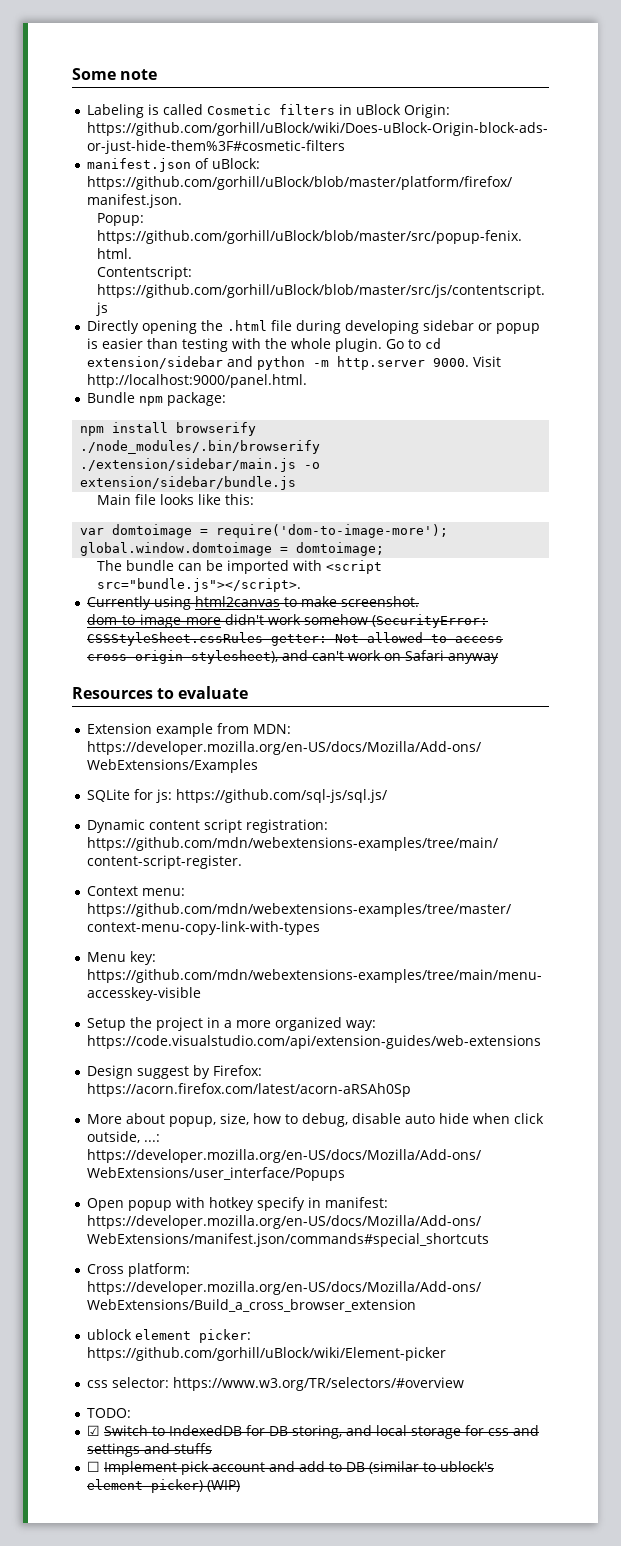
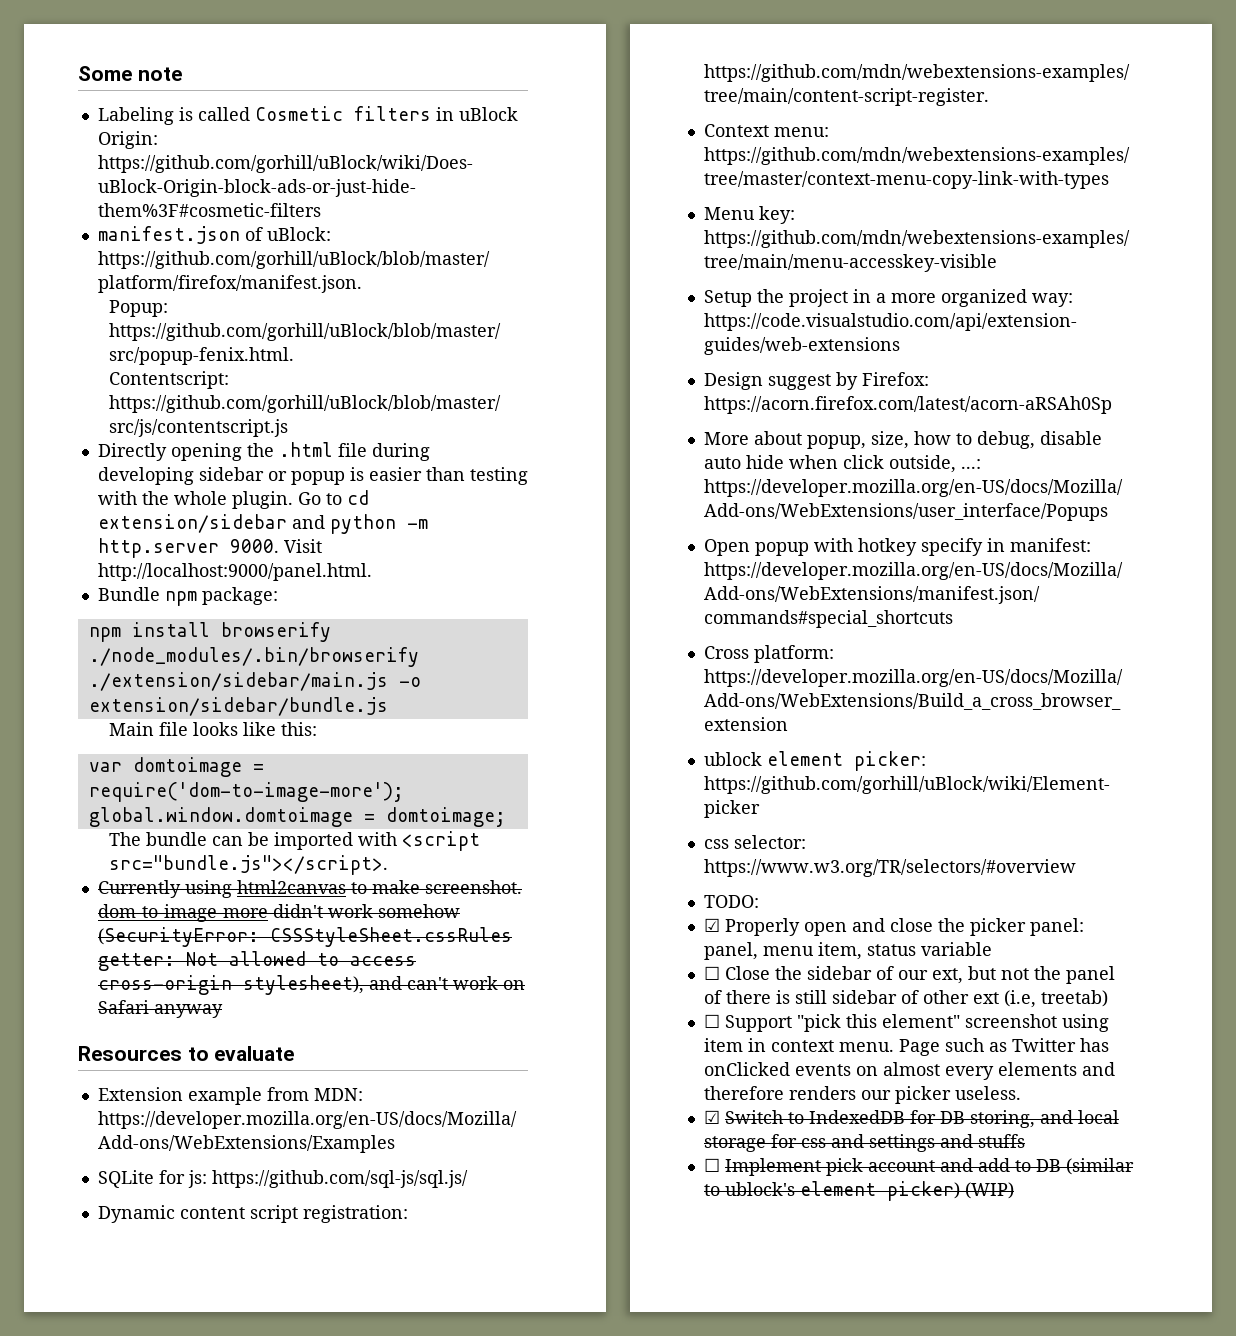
(131, 1413) none -> [703,918,1084,936] [703,942,992,960] [703,966,1115,984] [703,990,1108,1008] [703,1014,1109,1032] [703,1038,1109,1056] [703,1062,1115,1080] [703,1086,1021,1104] // ☑ Properly open and close the picker panel: panel, menu item, status variable // ☐ Close the sidebar of our ext, but not the panel of there is still sidebar of other ext (i.e, treetab) // ☐ Support "pick this element" screenshot using item in context menu. Page such as Twitter has onClicked events on almost every elements and therefore renders our picker useless.

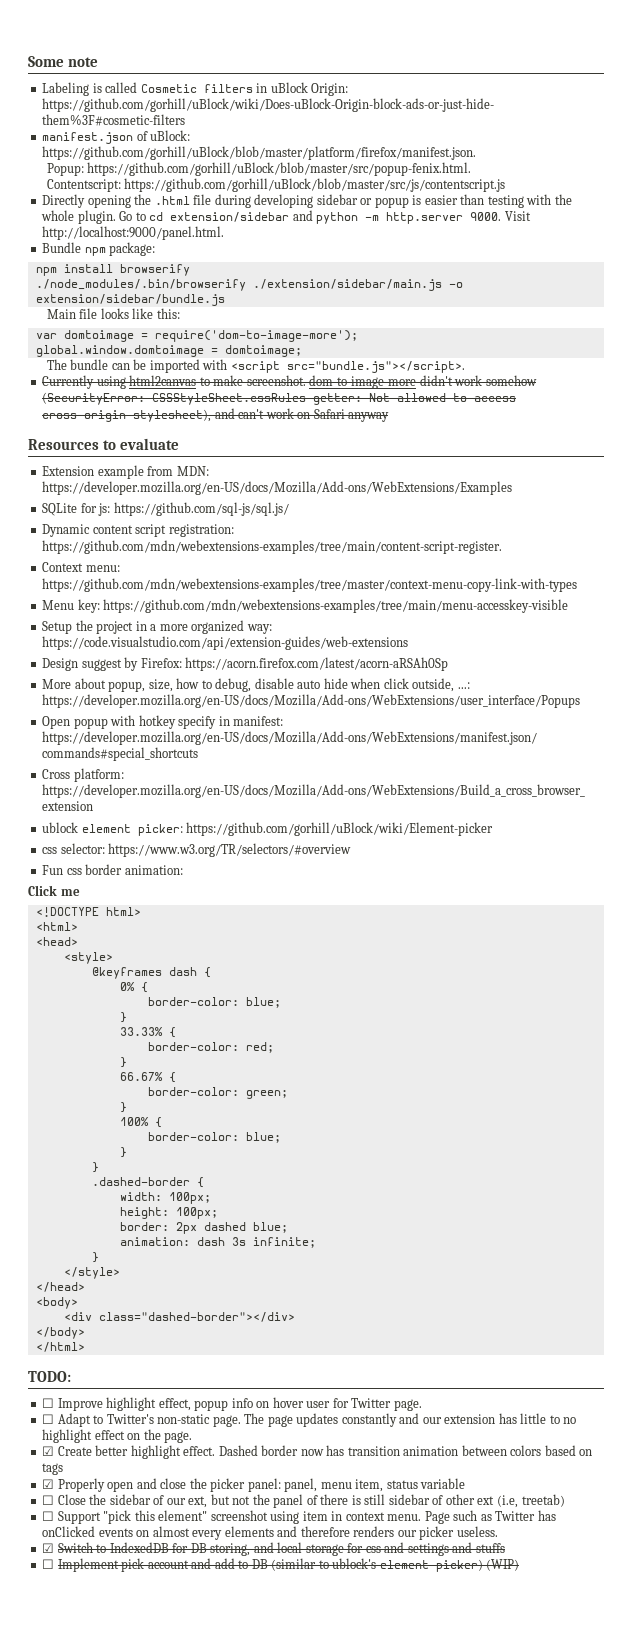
[703,895,759,908] TODO: -> [42,864,183,875] [28,885,80,896] [35,907,141,917] [35,922,78,931] [35,937,78,946] [63,952,113,964] [91,967,211,979] [119,982,148,993] [147,997,281,1008] [119,1012,127,1023] [119,1027,176,1038] [147,1042,274,1053] [119,1057,127,1068] [119,1072,176,1083] [147,1087,288,1099] [119,1102,127,1113] [119,1117,162,1128] [147,1132,281,1143] [119,1147,127,1158] [91,1162,99,1173] [91,1177,204,1188] [119,1192,211,1204] [119,1207,218,1219] [119,1222,288,1234] [119,1237,316,1248] [91,1252,99,1263] [63,1267,120,1279] [35,1282,85,1292] [35,1297,78,1309] [63,1312,295,1322] [35,1327,85,1339] [35,1342,85,1352] [28,1371,71,1382] [42,1397,422,1411] [42,1413,577,1427] [42,1429,193,1443] [42,1445,593,1459] [42,1463,64,1475] Fun css border animation: // Click me // <!DOCTYPE html> // <html> // <head> // <style> // @keyframes dash { // 0% { // border-color: blue; // } // 33.33% { // border-color: red; // } // 66.67% { // border-color: green; // } // 100% { // border-color: blue; // } // } // .dashed-border { // width: 100px; // height: 100px; // border: 2px dashed blue; // animation: dash 3s infinite; // } // </style> // </head> // <body> // <div class="dashed-border"></div> // </body> // </html> // TODO: // ☐ Improve highlight effect, popup info on hover user for Twitter page. // ☐ Adapt to Twitter's non-static page. The page updates constantly and our extension has little to no highlight effect on the page. // ☑ Create better highlight effect. Dashed border now has transition animation between colors based on tags

